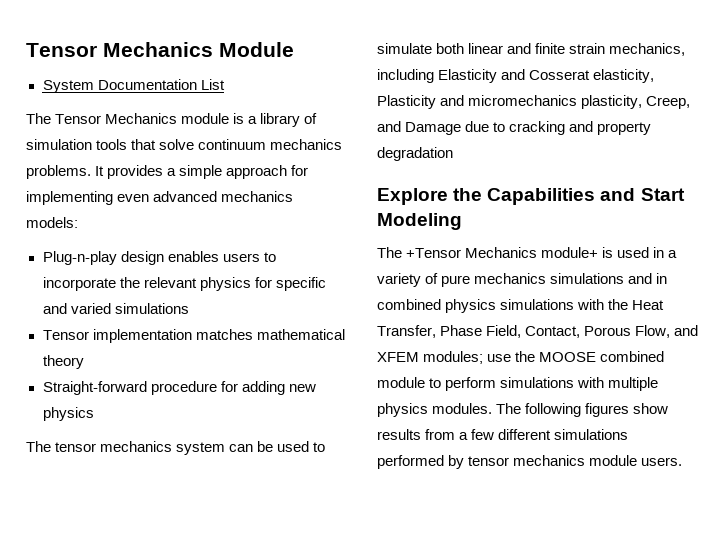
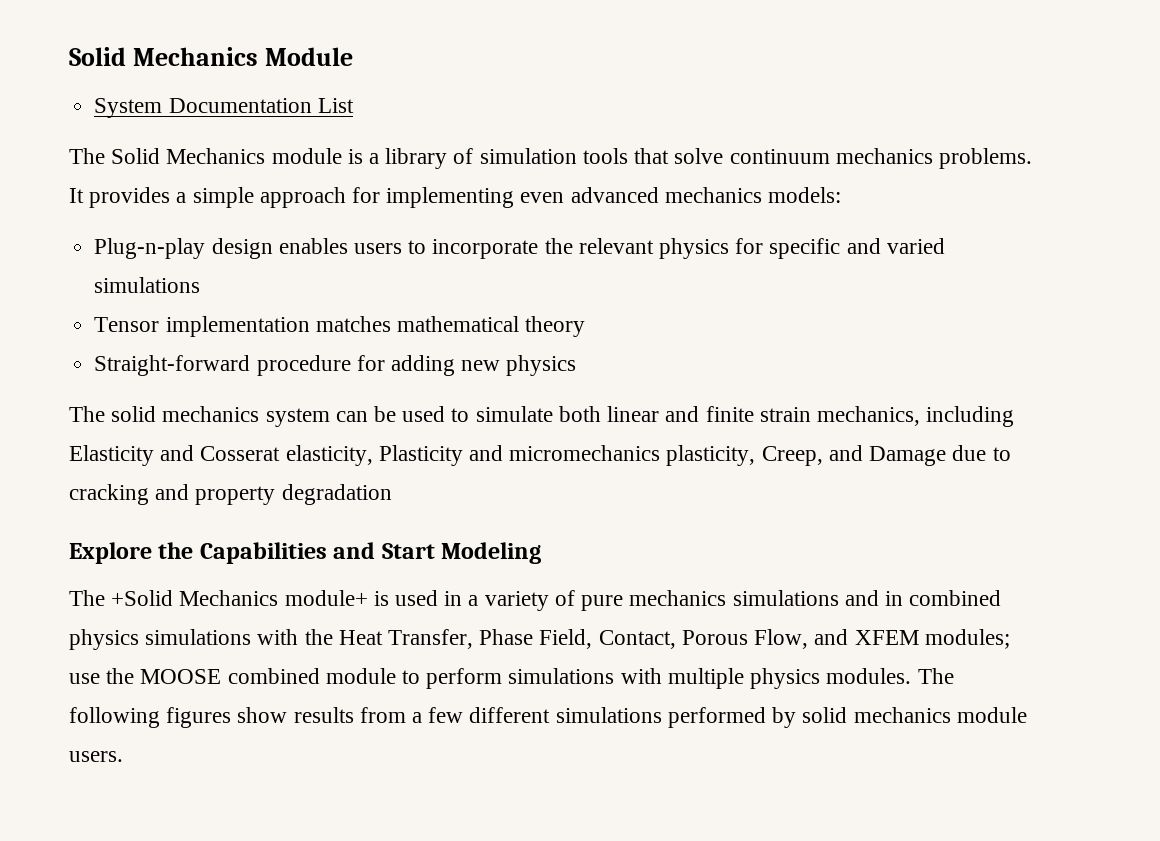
[26,43,97,57] Tensor -> [69,47,126,66] Solid
[55,114,102,124] Tensor -> [111,148,161,164] Solid
[55,442,97,452] tensor -> [111,406,157,422] solid
[406,248,462,258] +Tensor -> [111,590,174,606] +Solid
[468,456,510,466] tensor -> [802,707,848,723] solid

